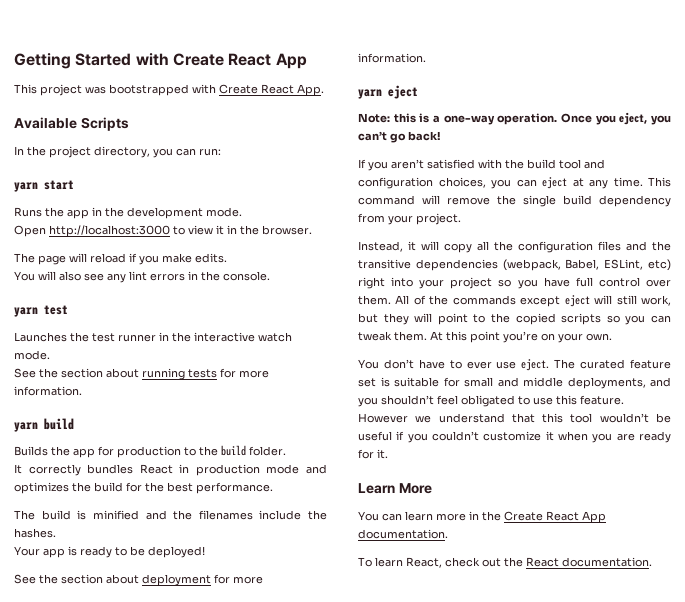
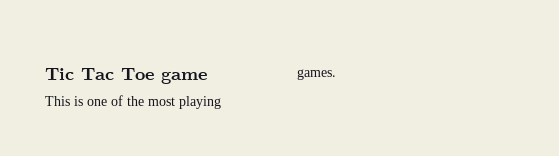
[14,53,307,69] [14,84,324,96] [14,117,129,131] [14,146,221,158] [14,180,74,192] [14,207,242,219] [14,225,312,237] [14,253,227,265] [14,271,270,283] [14,305,68,317] [14,332,292,342] [14,350,50,360] [14,368,269,380] [14,386,82,396] [14,418,74,432] [14,445,286,458] [14,464,327,476] [14,482,273,494] [14,510,327,520] [14,528,56,538] [14,546,205,558] [14,574,263,586] [358,53,426,63] [358,85,418,99] [358,112,671,125] [358,131,440,143] [358,159,605,171] [358,177,671,189] [358,195,671,207] [358,213,461,225] [358,241,671,253] [358,259,671,271] [358,277,671,289] [358,295,671,307] [358,313,671,325] [358,331,612,343] [358,359,671,371] [358,377,671,389] [358,395,624,407] [358,413,671,423] [358,431,671,443] [358,449,388,459] [358,483,432,494] [358,511,606,523] [358,529,448,539] [358,557,652,568] Getting Started with Create React App // This project was bootstrapped with Create React App. // Available Scripts // In the project directory, you can run: // yarn start // Runs the app in the development mode. // Open http://localhost:3000 to view it in the browser. // The page will reload if you make edits. // You will also see any lint errors in the console. // yarn test // Launches the test runner in the interactive watch mode. // See the section about running tests for more information. // yarn build // Builds the app for production to the build folder. // It correctly bundles React in production mode and optimizes the build for the best performance. // The build is minified and the filenames include the hashes. // Your app is ready to be deployed! // See the section about deployment for more information. // yarn eject // Note: this is a one-way operation. Once you eject, you can’t go back! // If you aren’t satisfied with the build tool and configuration choices, you can eject at any time. This command will remove the single build dependency from your project. // Instead, it will copy all the configuration files and the transitive dependencies (webpack, Babel, ESLint, etc) right into your project so you have full control over them. All of the commands except eject will still work, but they will point to the copied scripts so you can tweak them. At this point you’re on your own. // You don’t have to ever use eject. The curated feature set is suitable for small and middle deployments, and you shouldn’t feel obligated to use this feature. However we understand that this tool wouldn’t be useful if you couldn’t customize it when you are ready for it. // Learn More // You can learn more in the Create React App documentation. // To learn React, check out the React documentation. -> [45,68,207,84] [45,95,221,109] [297,69,336,80] Tic Tac Toe game // This is one of the most playing games.

